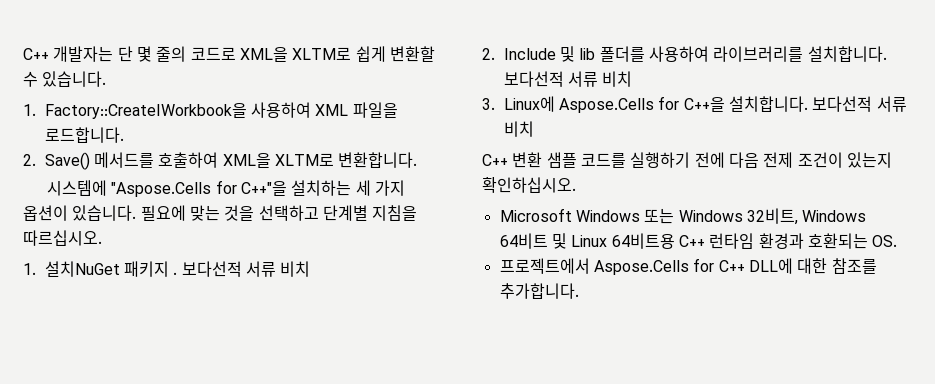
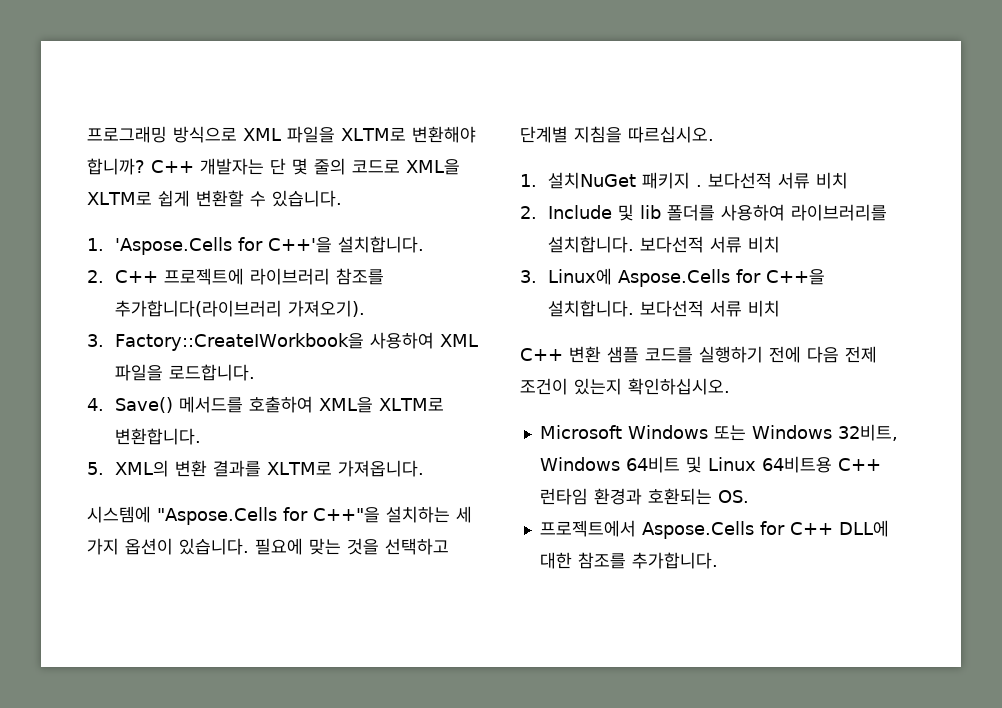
(23, 54) none -> [87,126,476,143] [87,158,145,175] 프로그래밍 방식으로 XML 파일을 XLTM로 변환해야 합니까?
(36, 110) none -> [115,236,425,255] [87,268,385,285] [115,300,366,317] [87,334,104,347] 'Aspose.Cells for C++'을 설치합니다. // 2. C++ 프로젝트에 라이브러리 참조를 추가합니다(라이브러리 가져오기). // 3.
[23,154,36,166] 2. -> [87,398,104,411] 4.
(418, 160) none -> [87,460,425,477] // 5. XML의 변환 결과를 XLTM로 가져옵니다.

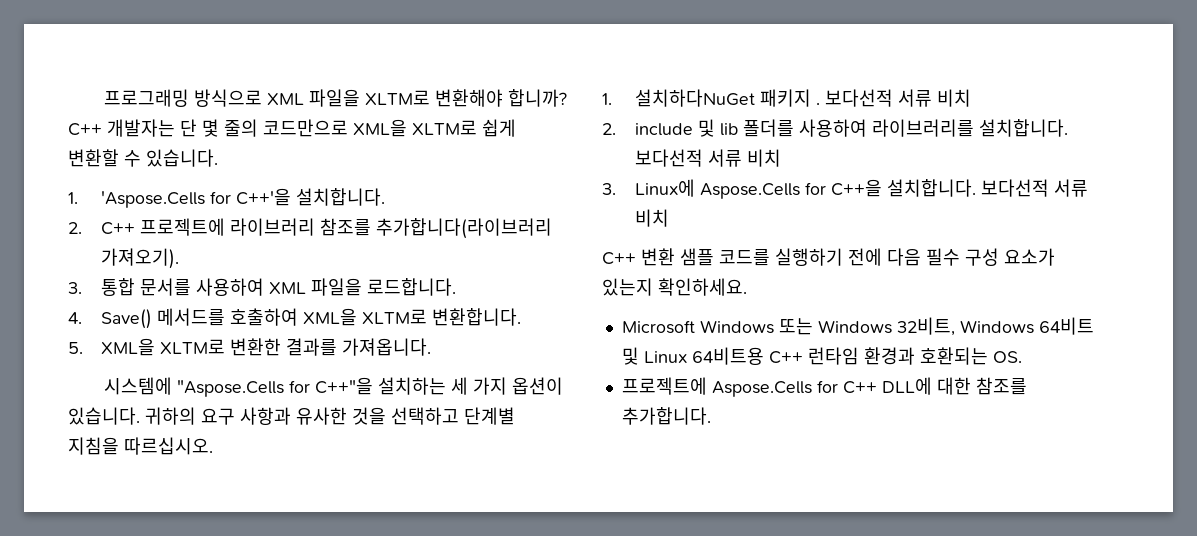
[352,159,400,173] 코드로 -> [263,119,348,137] 코드만으로
[115,333,365,351] Factory::CreateIWorkbook을 -> [101,278,192,296] 통합 문서를
[115,460,333,477] XML의 변환 결과를 XLTM로 -> [101,338,338,356] XML을 XLTM로 변환한 결과를
[255,538,341,555] 필요에 맞는 -> [145,407,347,425] 귀하의 요구 사항과 유사한
[548,172,637,189] 설치NuGet -> [635,89,756,107] 설치하다NuGet
[548,205,613,219] Include -> [635,123,694,136] include
[845,346,877,363] [520,378,730,395] 전제 조건이 있는지 확인하십시오. -> [926,248,1055,266] [602,278,747,296] 필수 구성 요소가 있는지 확인하세요.
[539,520,636,537] 프로젝트에서 -> [621,377,707,395] 프로젝트에

